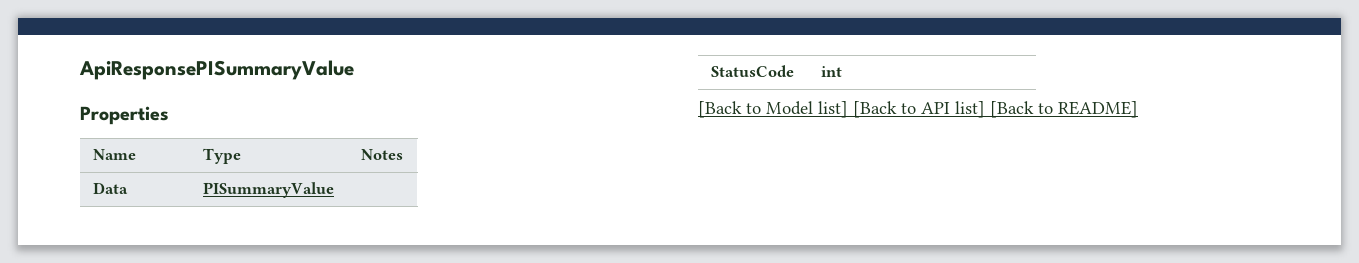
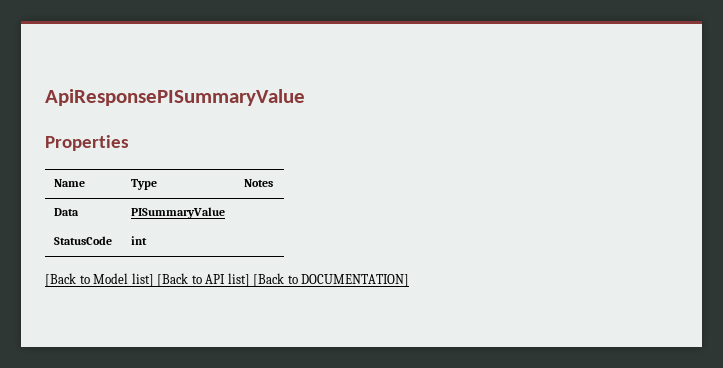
[1058,101,1138,118] README] -> [301,274,410,287] DOCUMENTATION]

